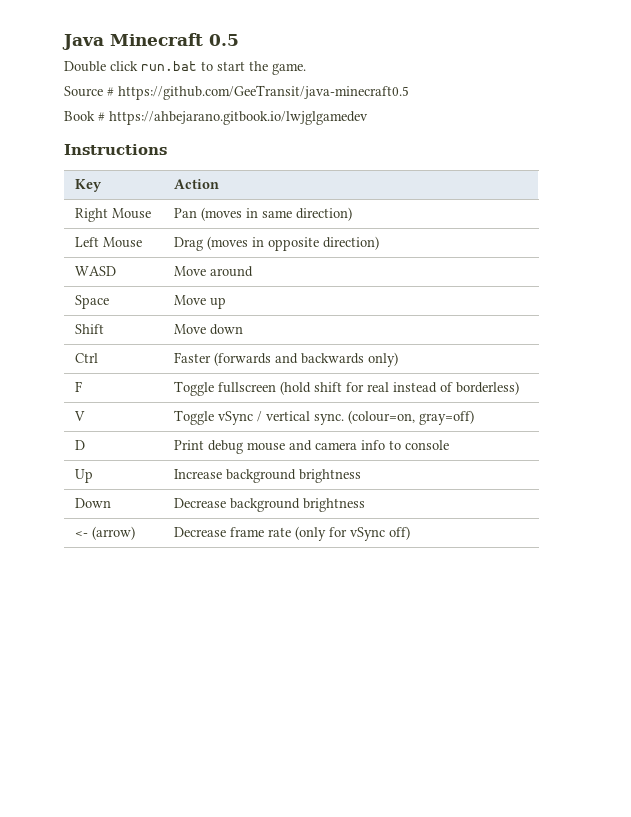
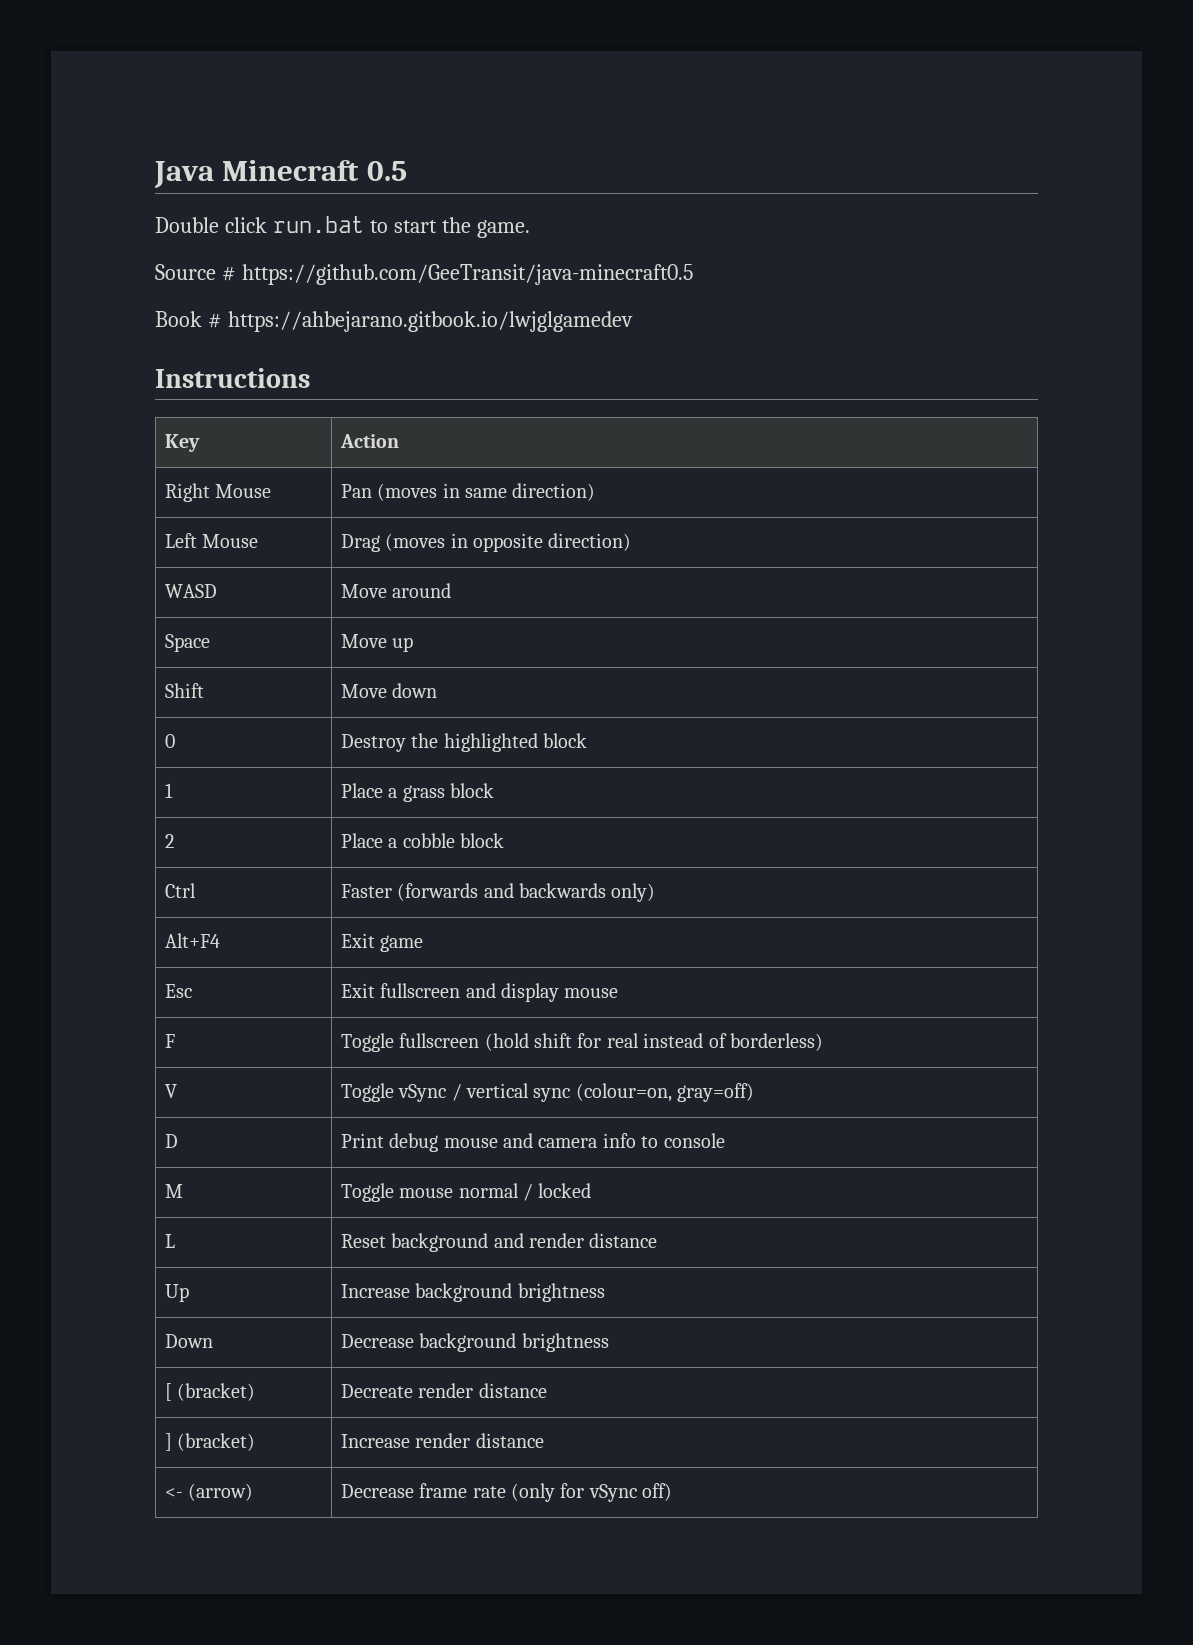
(243, 329) none -> [164,734,175,748] [340,733,588,752] [164,783,173,798] [340,783,495,802] [164,834,174,848] [340,833,505,848] // 0 | Destroy the highlighted block // 1 | Place a grass block // 2 | Place a cobble block
(398, 359) none -> [164,933,220,948] [340,933,424,952] [164,984,192,998] [340,983,619,1002] // Alt+F4 | Exit game // Esc | Exit fullscreen and display mouse
[313,413,344,425] sync. -> [533,1088,571,1102] sync
(449, 445) none -> [164,1184,183,1198] [340,1183,592,1202] [164,1234,175,1248] [340,1233,658,1252] // M | Toggle mouse normal / locked // L | Reset background and render distance
(365, 505) none -> [164,1383,256,1401] [340,1383,547,1398] [164,1433,256,1451] [340,1433,544,1448] // [ (bracket) | Decreate render distance // ] (bracket) | Increase render distance

